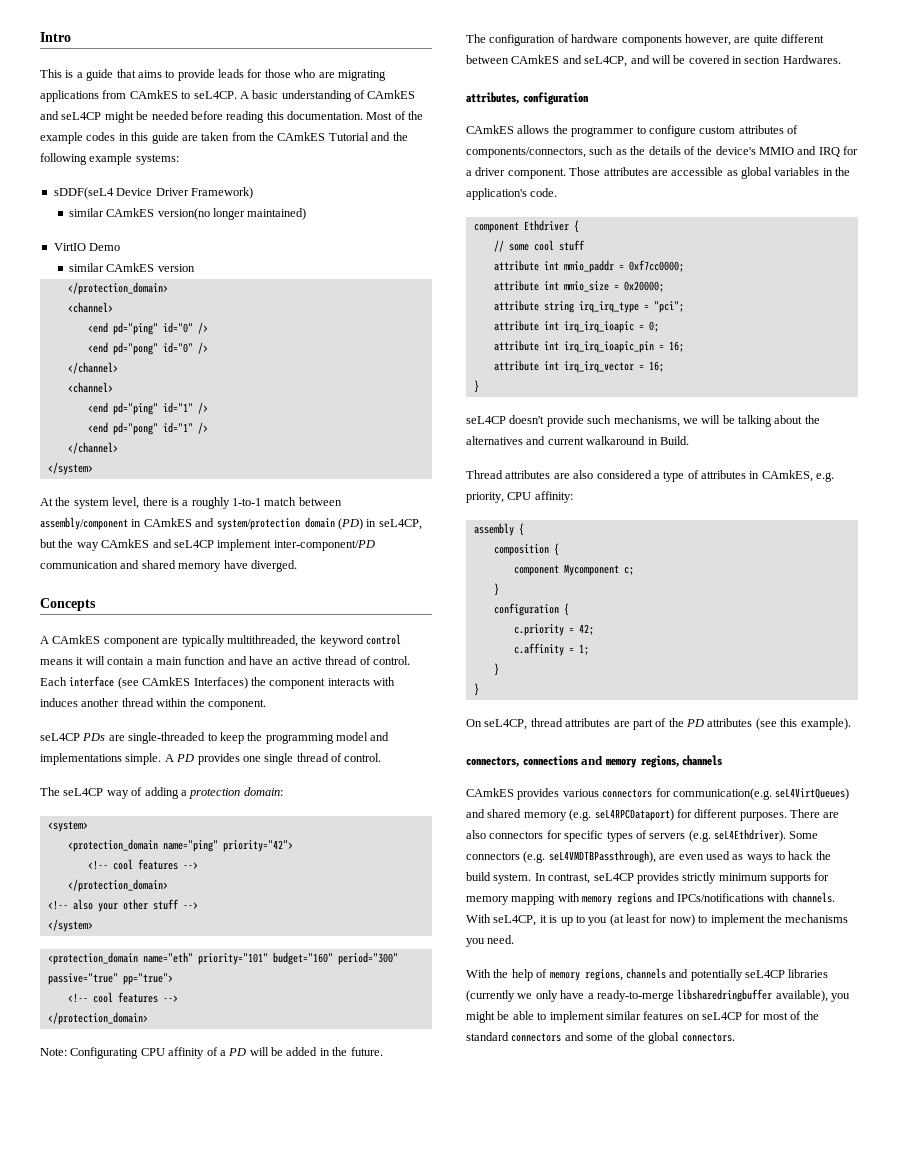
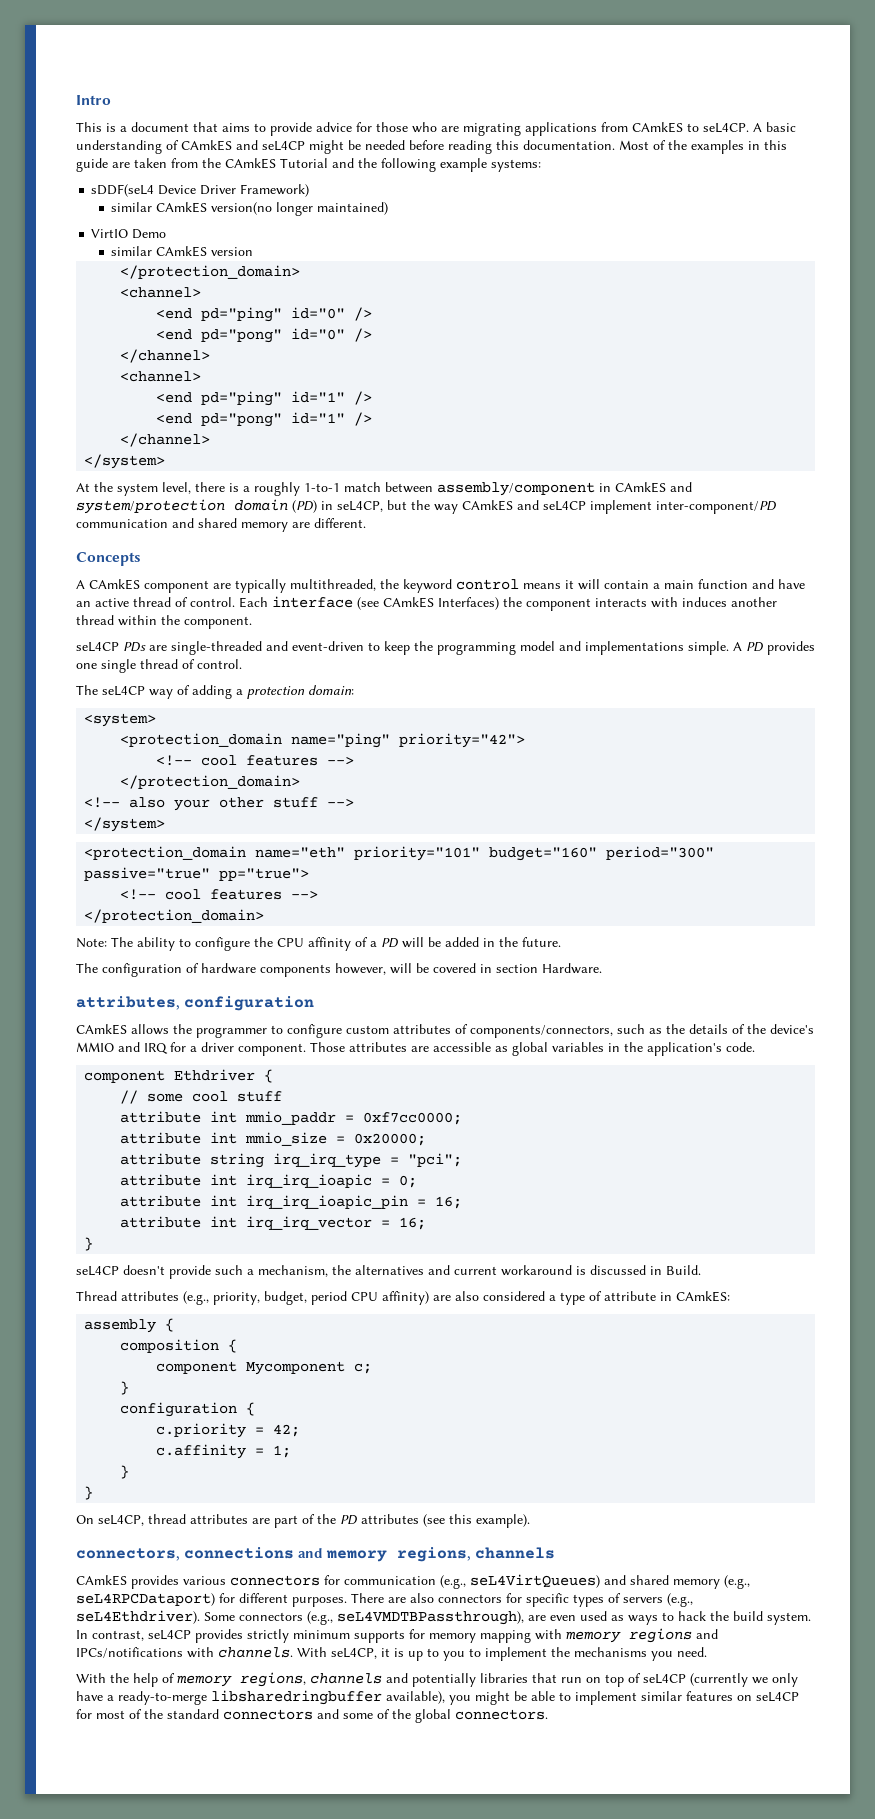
[86,69,114,81] guide -> [131,122,189,132] document
[218,69,244,78] leads -> [316,122,352,132] advice
[40,132,116,144] example codes -> [691,140,744,154] examples
[223,560,297,572] have diverged. -> [292,518,366,528] are different.
(206, 738) none -> [266,641,364,651] and event-driven
[70,1047,139,1059] Configurating -> [111,937,273,951] The ability to configure the
[734,34,824,46] [466,55,650,67] are quite different between CAmkES and seL4CP, and -> (386, 969) none
[782,55,841,64] Hardwares. -> [542,963,602,974] Hardware.
[613,415,803,427] mechanisms, we will be talking about -> [247,1265,328,1277] a mechanism,
[586,436,646,445] walkaround -> [501,1265,646,1276] workaround is discussed
(551, 474) none -> [183,1291,429,1305] (e.g., priority, budget, period CPU affinity)
[701,470,835,482] [466,491,573,503] attributes in CAmkES, e.g. priority, CPU affinity: -> [604,1291,730,1302] attribute in CAmkES:
[672,788,772,800] communication(e.g. -> [344,1575,466,1589] communication (e.g.,
[569,809,592,821] (e.g. -> [724,1575,750,1589] (e.g.,
[688,830,711,842] (e.g. -> [667,1593,693,1607] (e.g.,
[523,851,546,863] (e.g. -> [307,1611,333,1625] (e.g.,
[609,914,695,926] (at least for now) -> (465, 1656) none
[745,969,829,978] seL4CP libraries -> [480,1673,686,1687] libraries that run on top of seL4CP

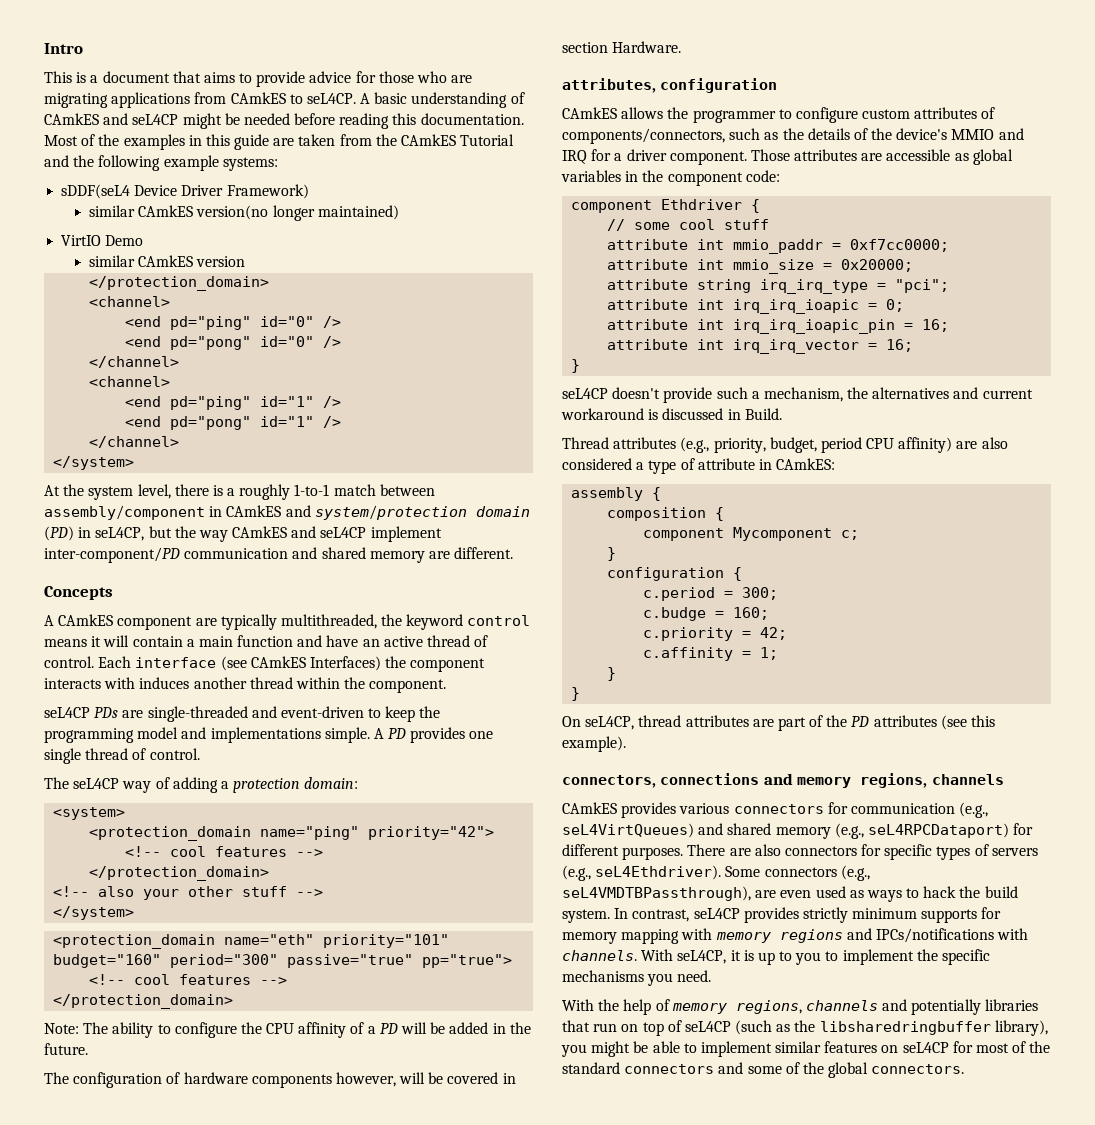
[647,1042,755,1056] application's code. -> [667,170,780,186] component code:
(256, 1409) none -> [643,587,779,601] [643,607,770,621] // c.period = 300; // c.budge = 160;
(570, 1652) none -> [942,949,991,965] specific
[690,1673,798,1687] [76,1690,445,1705] (currently we only have a ready-to-merge libsharedringbuffer available), -> [735,1020,1048,1036] (such as the libsharedringbuffer library),

